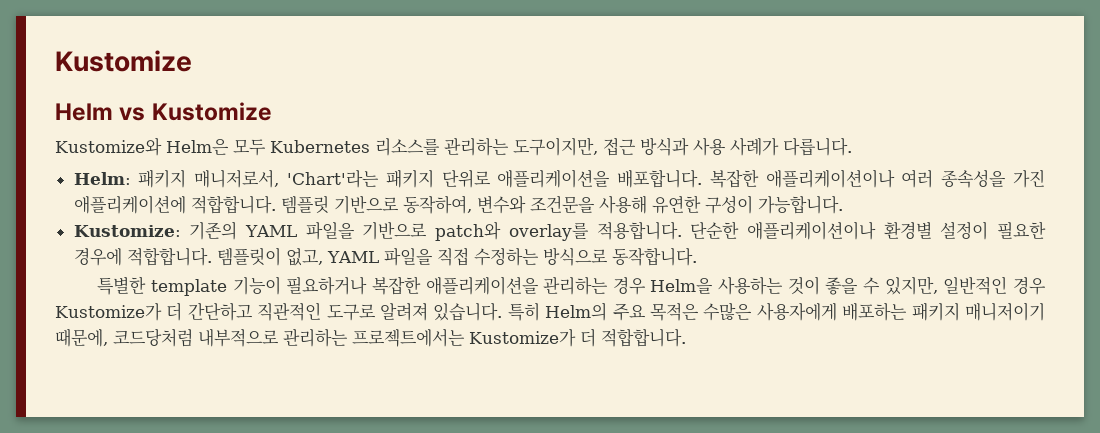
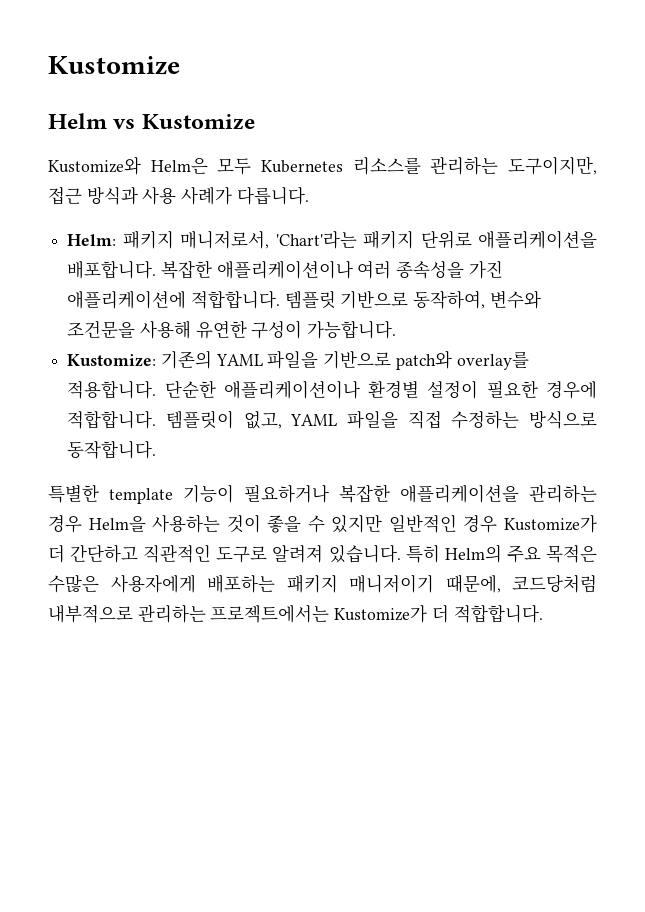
[884,276,938,295] 있지만, -> [331,514,383,533] 있지만

